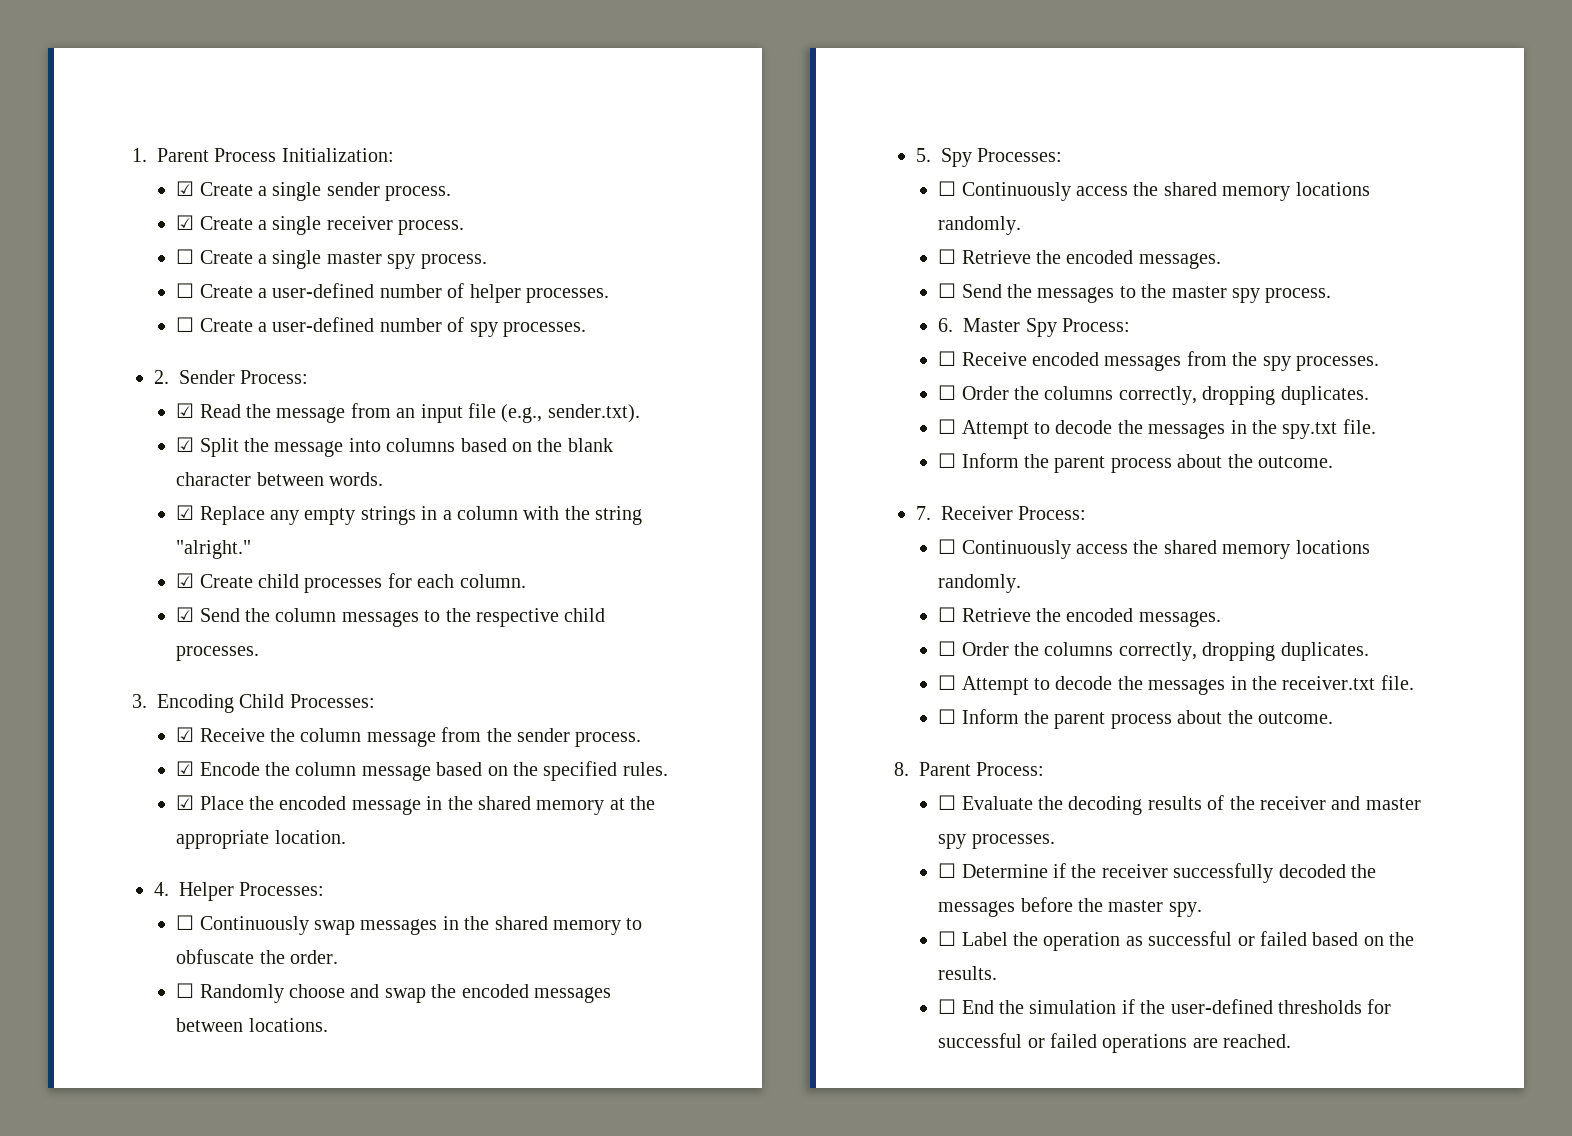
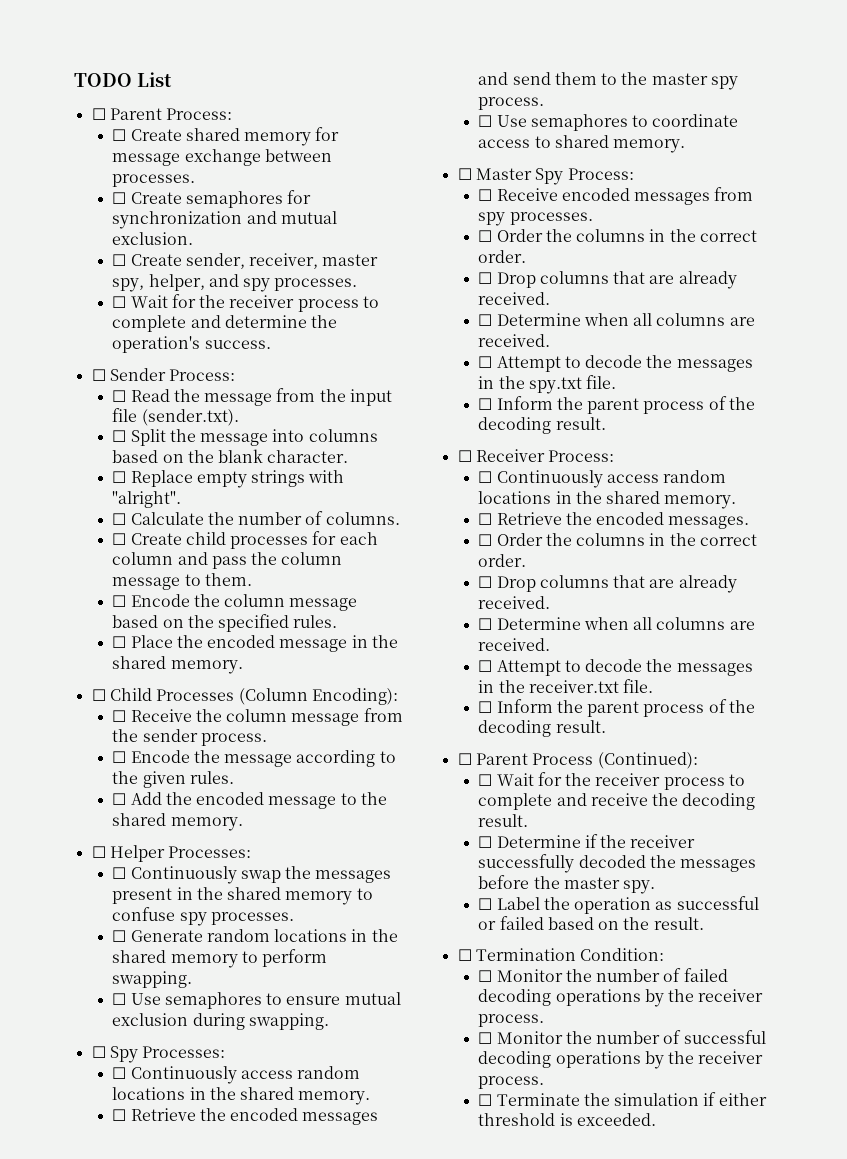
[132,148,394,162] [176,181,452,201] [176,215,465,235] [176,249,487,269] [176,283,610,303] [176,317,587,337] [154,370,169,384] 1. Parent Process Initialization: // ☑ Create a single sender process. // ☑ Create a single receiver process. // ☐ Create a single master spy process. // ☐ Create a user-defined number of helper processes. // ☐ Create a user-defined number of spy processes. // 2. -> [74,72,172,87] [91,108,233,120] [112,127,340,146] [112,149,332,166] [112,174,196,187] [112,190,312,208] [112,211,337,229] [112,232,194,245] [112,253,379,269] [112,274,358,292] [112,294,380,312] [112,315,338,332] [112,336,271,353] [91,369,106,381] TODO List // ☐ Parent Process: // ☐ Create shared memory for message exchange between processes. // ☐ Create semaphores for synchronization and mutual exclusion. // ☐ Create sender, receiver, master spy, helper, and spy processes. // ☐ Wait for the receiver process to complete and determine the operation's success. // ☐
[176,403,195,418] ☑ -> [112,390,127,402] ☐
[396,408,416,418] an -> [319,389,346,402] the
[501,404,640,423] [176,437,195,452] (e.g., sender.txt). // ☑ -> [141,409,239,426] [112,430,127,442] (sender.txt). // ☐
[176,472,384,486] [176,505,643,525] [176,540,252,559] [176,573,195,588] character between words. // ☑ Replace any empty strings in a column with the string "alright." // ☑ -> [267,450,349,463] [112,470,345,488] [112,491,182,508] [112,511,400,525] [112,533,127,545] character. // ☐ Replace empty strings with "alright". // ☐ Calculate the number of columns. // ☐
[459,574,526,588] [176,607,606,627] [176,646,260,661] [132,694,375,713] [176,727,642,747] [176,761,195,776] column. // ☑ Send the column messages to the respective child processes. // 3. Encoding Child Processes: // ☑ Receive the column message from the sender process. // ☑ -> [112,552,343,569] [112,573,252,590] [112,595,127,607] column and pass the column message to them. // ☐
[176,795,195,810] ☑ -> [112,636,127,648] ☐
[536,796,656,815] [176,830,346,849] [154,882,169,896] memory at the appropriate location. // 4. -> [170,660,243,674] [91,688,398,705] [112,708,403,726] [112,729,267,746] [112,750,396,767] [112,771,234,788] [112,792,388,809] [112,813,243,831] [91,846,106,858] memory. // ☐ Child Processes (Column Encoding): // ☐ Receive the column message from the sender process. // ☐ Encode the message according to the given rules. // ☐ Add the encoded message to the shared memory. // ☐
[360,916,643,935] [176,949,339,964] [176,983,612,1003] [176,1018,328,1032] [916,148,931,162] messages in the shared memory to obfuscate the order. // ☐ Randomly choose and swap the encoded messages between locations. // 5. -> [285,866,392,883] [112,887,373,905] [112,907,294,926] [112,929,398,942] [112,949,328,968] [112,971,193,988] [112,992,401,1009] [112,1013,329,1030] [91,1046,106,1058] the messages present in the shared memory to confuse spy processes. // ☐ Generate random locations in the shared memory to perform swapping. // ☐ Use semaphores to ensure mutual exclusion during swapping. // ☐
[1133,182,1370,201] [938,216,1022,235] [938,249,1221,269] [938,283,1115,303] the shared memory locations randomly. // ☐ Retrieve the encoded messages. // ☐ Send the messages -> [297,1066,361,1079] [112,1087,371,1105] [112,1108,379,1125] [478,72,597,85] random locations in the shared memory. // ☐ Retrieve the encoded messages and send them
[938,318,954,332] 6. -> [478,114,739,131] [478,135,686,153] [457,168,472,180] ☐ Use semaphores to coordinate access to shared memory. // ☐
[1232,352,1258,366] the -> (754, 194) none
[1118,386,1369,405] correctly, dropping duplicates. -> [649,229,758,242] [478,250,527,263] [478,271,737,289] [478,292,551,305] [478,313,755,326] [478,334,551,347] in the correct order. // ☐ Drop columns that are already received. // ☐ Determine when all columns are received.
[1177,454,1334,468] [916,506,931,520] about the outcome. // 7. -> [708,396,756,410] [478,417,606,434] [457,450,472,462] of the decoding result. // ☐
[1133,540,1370,559] [938,574,1022,593] the shared memory locations randomly. -> [663,470,727,483] [478,491,737,509] random locations in the shared memory.
[1118,642,1369,661] correctly, dropping duplicates. -> [649,533,758,546] [478,554,527,567] [478,575,737,593] [478,596,551,609] [478,617,755,630] [478,638,551,651] in the correct order. // ☐ Drop columns that are already received. // ☐ Determine when all columns are received.
[1177,710,1334,724] [894,762,1045,776] [938,795,1421,815] [938,834,1055,849] about the outcome. // 8. Parent Process: // ☐ Evaluate the decoding results of the receiver and master spy processes. -> [708,699,756,713] [478,720,606,737] [457,752,698,769] [478,772,746,790] [478,793,756,810] [478,814,529,827] of the decoding result. // ☐ Parent Process (Continued): // ☐ Wait for the receiver process to complete and receive the decoding result.
[938,966,998,980] [938,999,1392,1014] [938,1033,1292,1053] results. // ☐ End the simulation if the user-defined thresholds for successful or failed operations are reached. -> [653,917,704,930] [457,948,665,961] [478,968,728,982] [478,989,764,1007] [478,1014,545,1027] [478,1030,766,1044] [478,1051,764,1069] [478,1076,545,1089] [478,1092,767,1106] [478,1113,656,1126] result. // ☐ Termination Condition: // ☐ Monitor the number of failed decoding operations by the receiver process. // ☐ Monitor the number of successful decoding operations by the receiver process. // ☐ Terminate the simulation if either threshold is exceeded.

